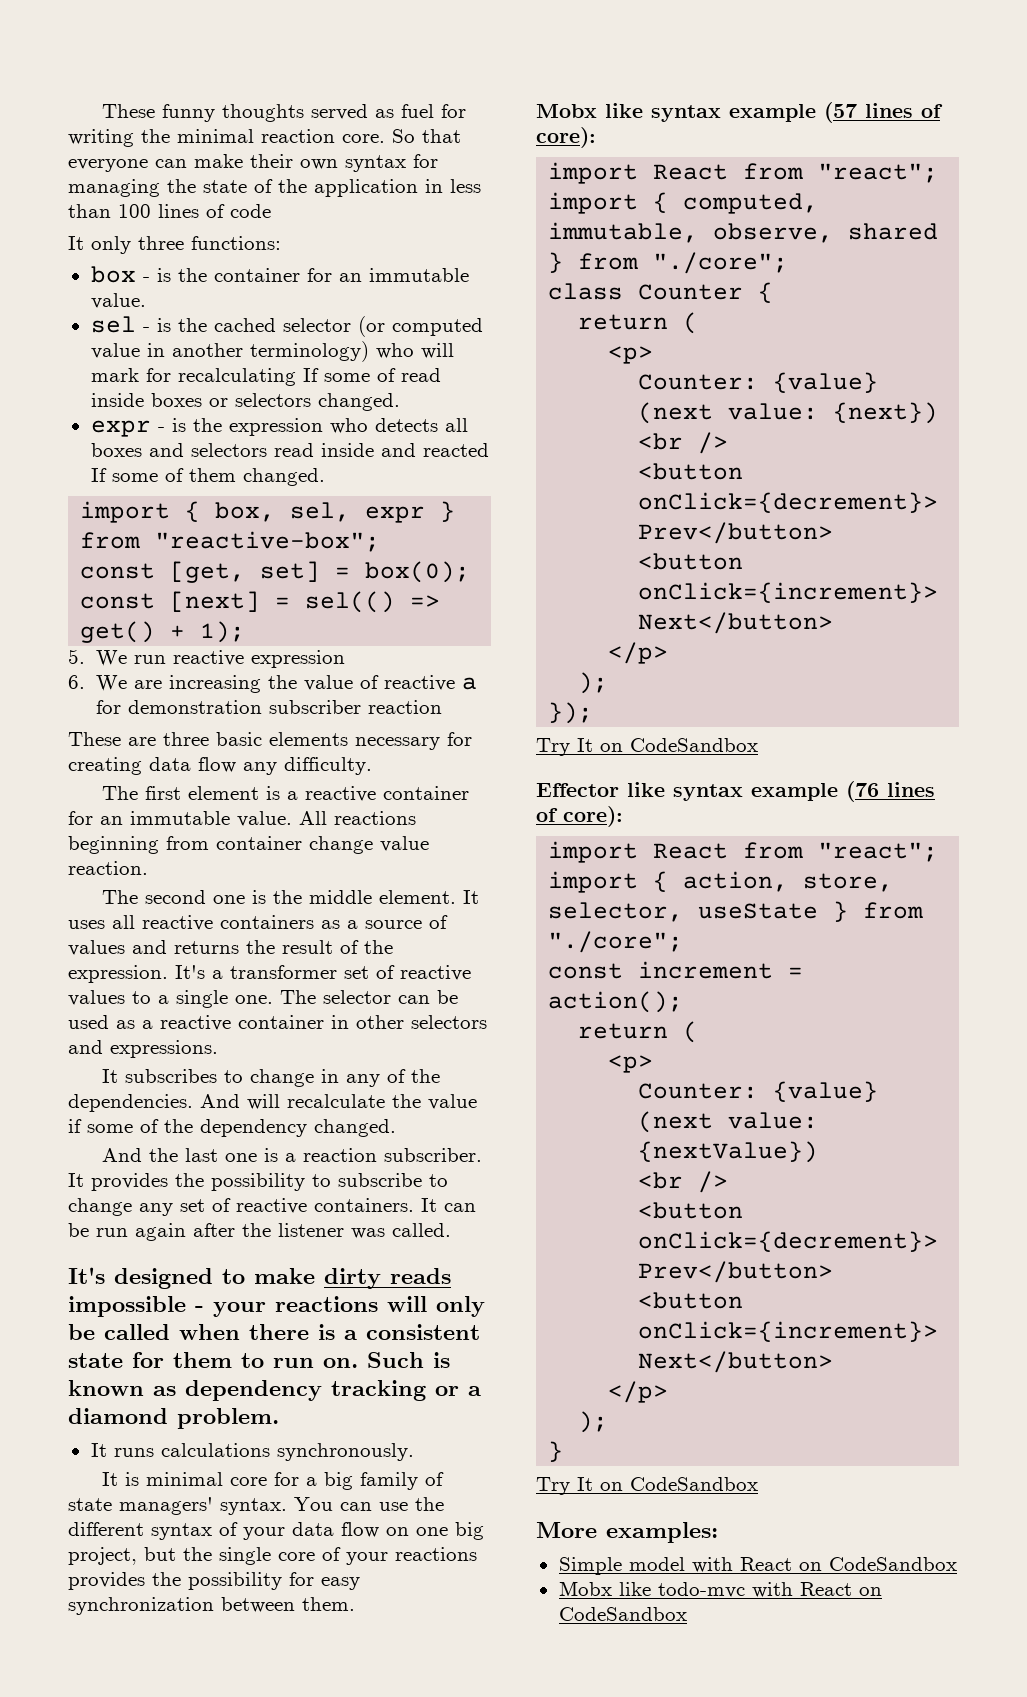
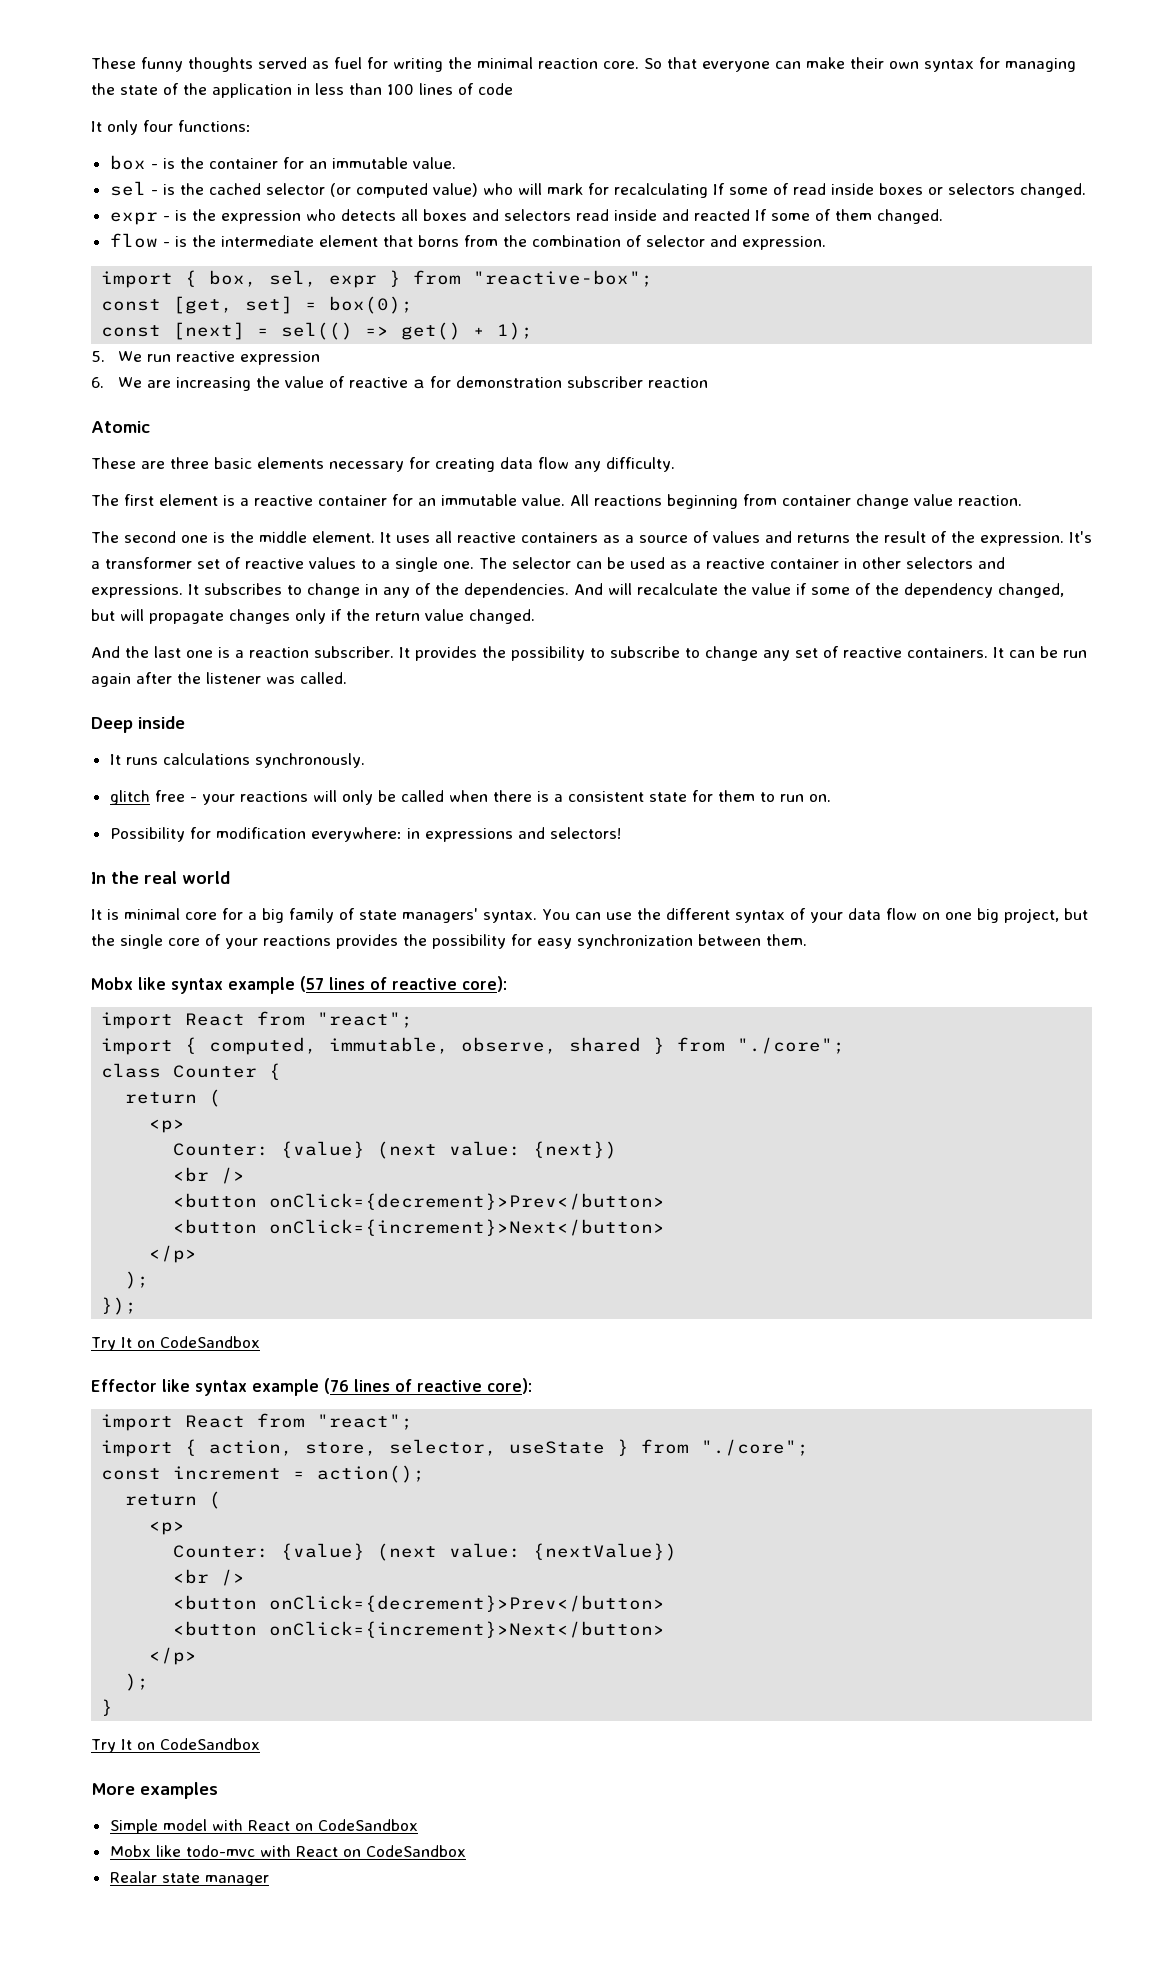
[138,236,184,250] three -> [143,120,173,132] four
[90,341,369,362] value in another terminology) -> [432,183,478,197] value)
(325, 477) none -> [109,233,826,250] // flow - is the intermediate element that borns from the combination of selector and expression.
(442, 707) none -> [91,421,150,433] // Atomic
(218, 1049) // -> (183, 591) none
(307, 1128) none -> [998,583,1064,598] [91,609,464,624] changed, but will propagate changes only if the return value
[68,1267,451,1289] [68,1296,186,1317] It's designed to make dirty reads impossible -> [91,716,185,733] [109,753,365,768] [109,790,185,805] Deep inside // It runs calculations synchronously. // glitch free
[367,1352,450,1368] [68,1380,481,1401] [68,1408,279,1429] [90,1443,414,1461] Such is known as dependency tracking or a diamond problem. // It runs calculations synchronously. -> [109,827,621,842] [91,871,230,884] // Possibility for modification everywhere: in expressions and selectors! // In the real world
(943, 111) none -> [392,978,457,990] reactive
(558, 815) none -> [417,1380,482,1392] reactive
[606,1522,718,1543] examples: -> [140,1782,218,1799] examples
(687, 1614) none -> [109,1871,269,1886] // Realar state manager

